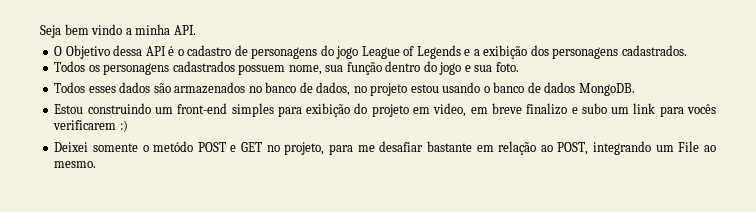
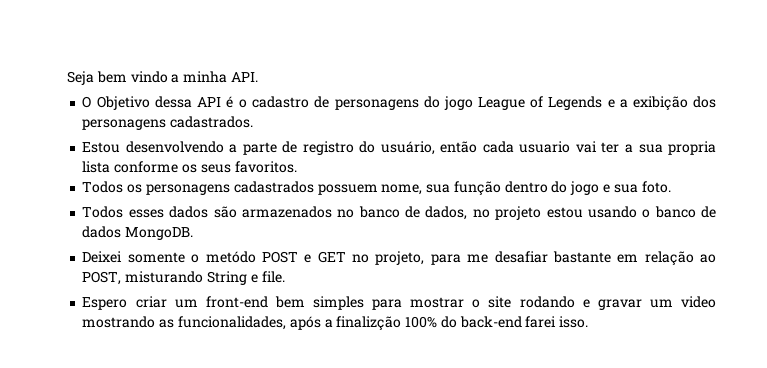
(687, 50) none -> [82,141,716,155] [82,161,297,173] // Estou desenvolvendo a parte de registro do usuário, então cada usuario vai ter a sua propria lista conforme os seus favoritos.
[54,103,716,117] [53,120,128,132] // Estou construindo um front-end simples para exibição do projeto em video, em breve finalizo e subo um link para vocês verificarem :) -> (194, 233) none
[593,141,716,155] [54,161,97,168] integrando um File ao mesmo. -> [125,271,285,285] [82,296,716,310] [82,316,589,331] misturando String e file. // Espero criar um front-end bem simples para mostrar o site rodando e gravar um video mostrando as funcionalidades, após a finalizção 100% do back-end farei isso.

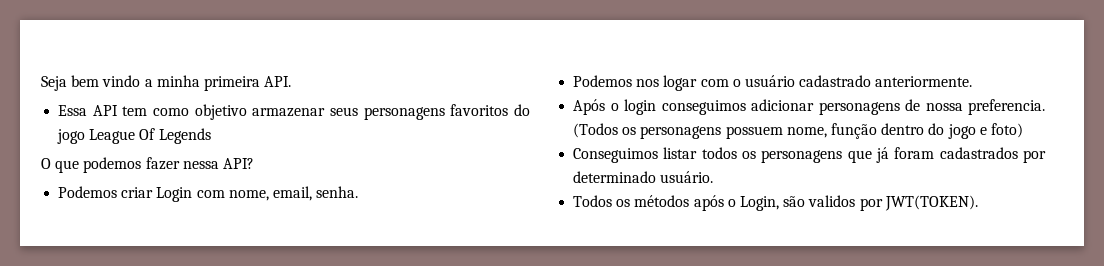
(228, 77) none -> [203,76,260,91] primeira
[82,96,419,110] O Objetivo dessa API é o cadastro de personagens -> [58,104,509,120] Essa API tem como objetivo armazenar seus personagens favoritos
[530,96,544,108] of -> [139,128,156,140] Of
[607,96,716,111] [82,116,254,130] [82,141,716,155] [82,161,297,173] [82,181,314,195] e a exibição dos personagens cadastrados. // Estou desenvolvendo a parte de registro do usuário, então cada usuario vai ter a sua propria lista conforme os seus favoritos. // Todos os personagens cadastrados -> [41,157,254,173] [58,186,359,202] [573,75,973,91] [573,99,1045,115] [573,123,722,139] // O que podemos fazer nessa API? // Podemos criar Login com nome, email, senha. // Podemos nos logar com o usuário cadastrado anteriormente. // Após o login conseguimos adicionar personagens de nossa preferencia. (Todos os personagens
[426,184,451,193] sua -> (827, 132) none
[613,181,671,193] [82,206,716,220] [82,226,194,240] [82,251,716,266] [82,271,285,285] [82,296,716,310] [82,316,589,331] sua foto. // Todos esses dados são armazenados no banco de dados, no projeto estou usando o banco de dados MongoDB. // Deixei somente o metódo POST e GET no projeto, para me desafiar bastante em relação ao POST, misturando String e file. // Espero criar um front-end bem simples para mostrar o site rodando e gravar um video mostrando as funcionalidades, após a finalizção 100% do back-end farei isso. -> [990,123,1023,138] [573,147,1046,163] [573,171,714,183] [573,195,978,211] foto) // Conseguimos listar todos os personagens que já foram cadastrados por determinado usuário. // Todos os métodos após o Login, são validos por JWT(TOKEN).

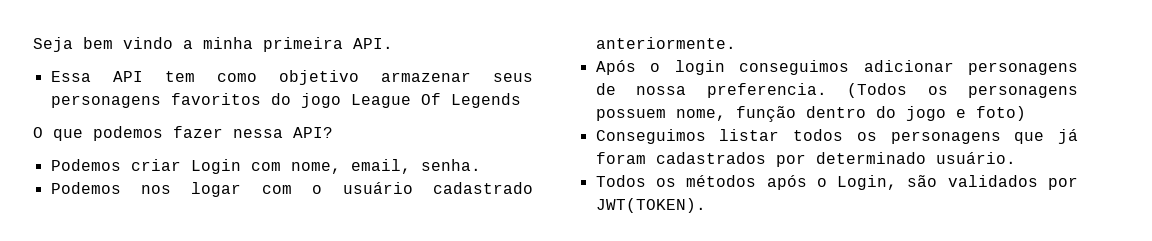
[808,195,856,207] validos -> [947,175,1038,187] validados

